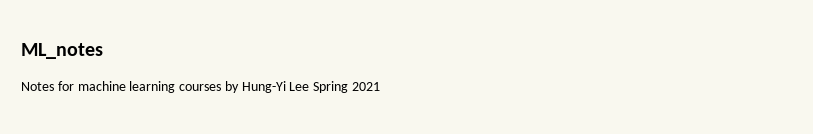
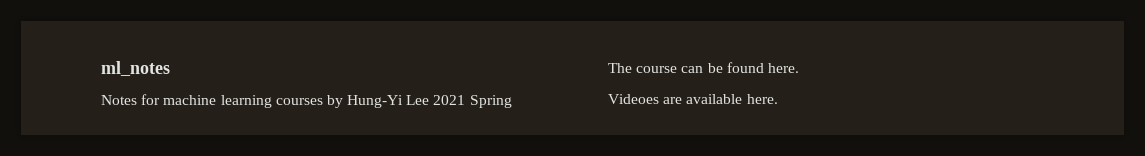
[21,43,103,59] ML_notes -> [101,61,170,76] ml_notes
(310, 86) none -> [433,95,466,105] 2021
[352,82,381,91] 2021 -> [608,62,799,73] [608,94,778,104] // The course can be found here. // Videoes are available here.

